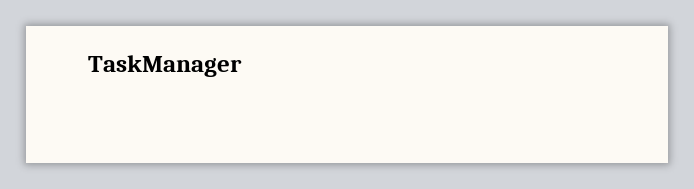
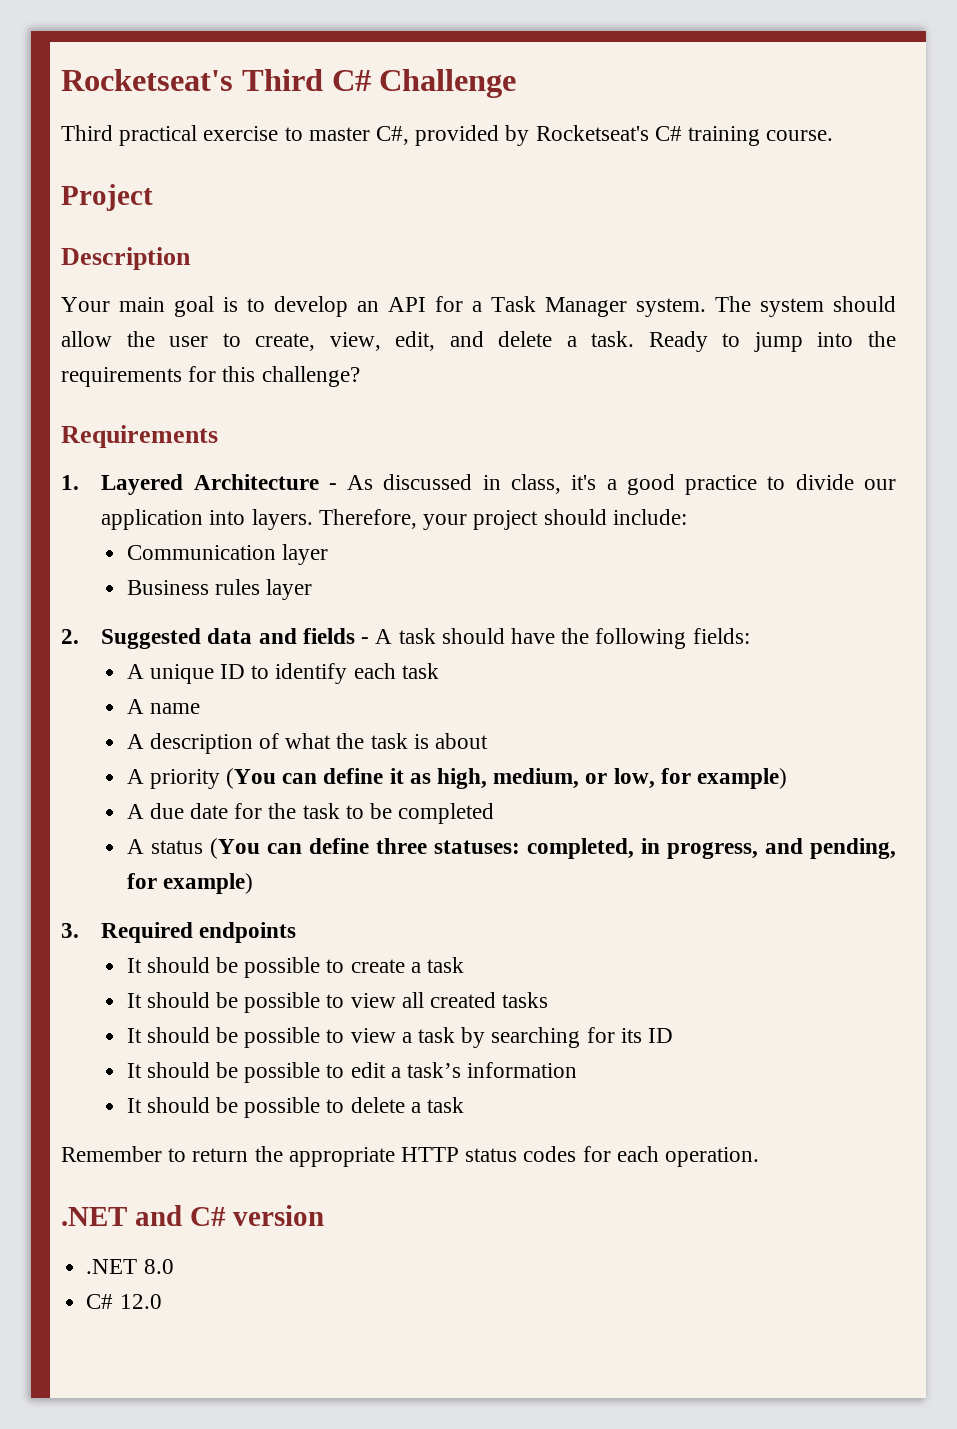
[88,55,242,77] TaskManager -> [61,69,517,98] [61,125,834,146] [61,184,153,211] [61,247,191,270] [61,296,896,317] [61,331,896,352] [61,366,360,387] [61,425,218,448] [61,474,897,495] [101,509,687,530] [126,544,328,565] [126,579,312,600] [61,628,750,649] [126,663,439,684] [126,699,200,714] [126,733,489,754] [126,768,788,789] [126,803,495,824] [126,838,896,859] [126,873,253,894] [61,922,297,943] [126,957,465,978] [126,992,549,1013] [126,1027,674,1048] [126,1062,578,1083] [126,1097,465,1118] [61,1146,760,1167] [61,1205,325,1226] [86,1259,174,1274] [86,1294,162,1309] Rocketseat's Third C# Challenge // Third practical exercise to master C#, provided by Rocketseat's C# training course. // Project // Description // Your main goal is to develop an API for a Task Manager system. The system should allow the user to create, view, edit, and delete a task. Ready to jump into the requirements for this challenge? // Requirements // 1. Layered Architecture - As discussed in class, it's a good practice to divide our application into layers. Therefore, your project should include: // Communication layer // Business rules layer // 2. Suggested data and fields - A task should have the following fields: // A unique ID to identify each task // A name // A description of what the task is about // A priority (You can define it as high, medium, or low, for example) // A due date for the task to be completed // A status (You can define three statuses: completed, in progress, and pending, for example) // 3. Required endpoints // It should be possible to create a task // It should be possible to view all created tasks // It should be possible to view a task by searching for its ID // It should be possible to edit a task’s information // It should be possible to delete a task // Remember to return the appropriate HTTP status codes for each operation. // .NET and C# version // .NET 8.0 // C# 12.0

